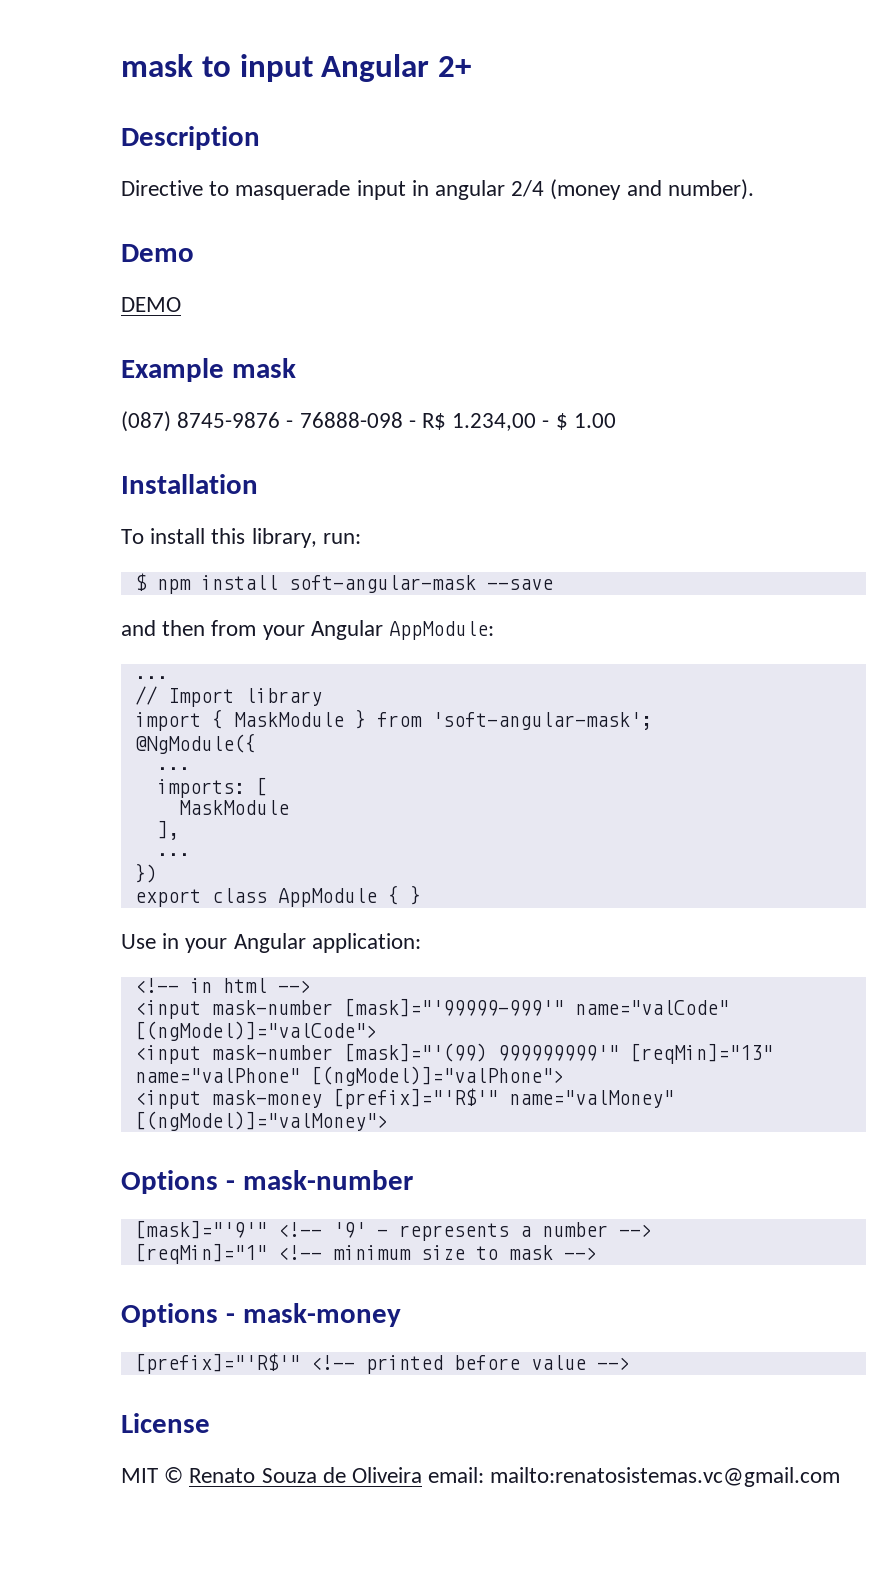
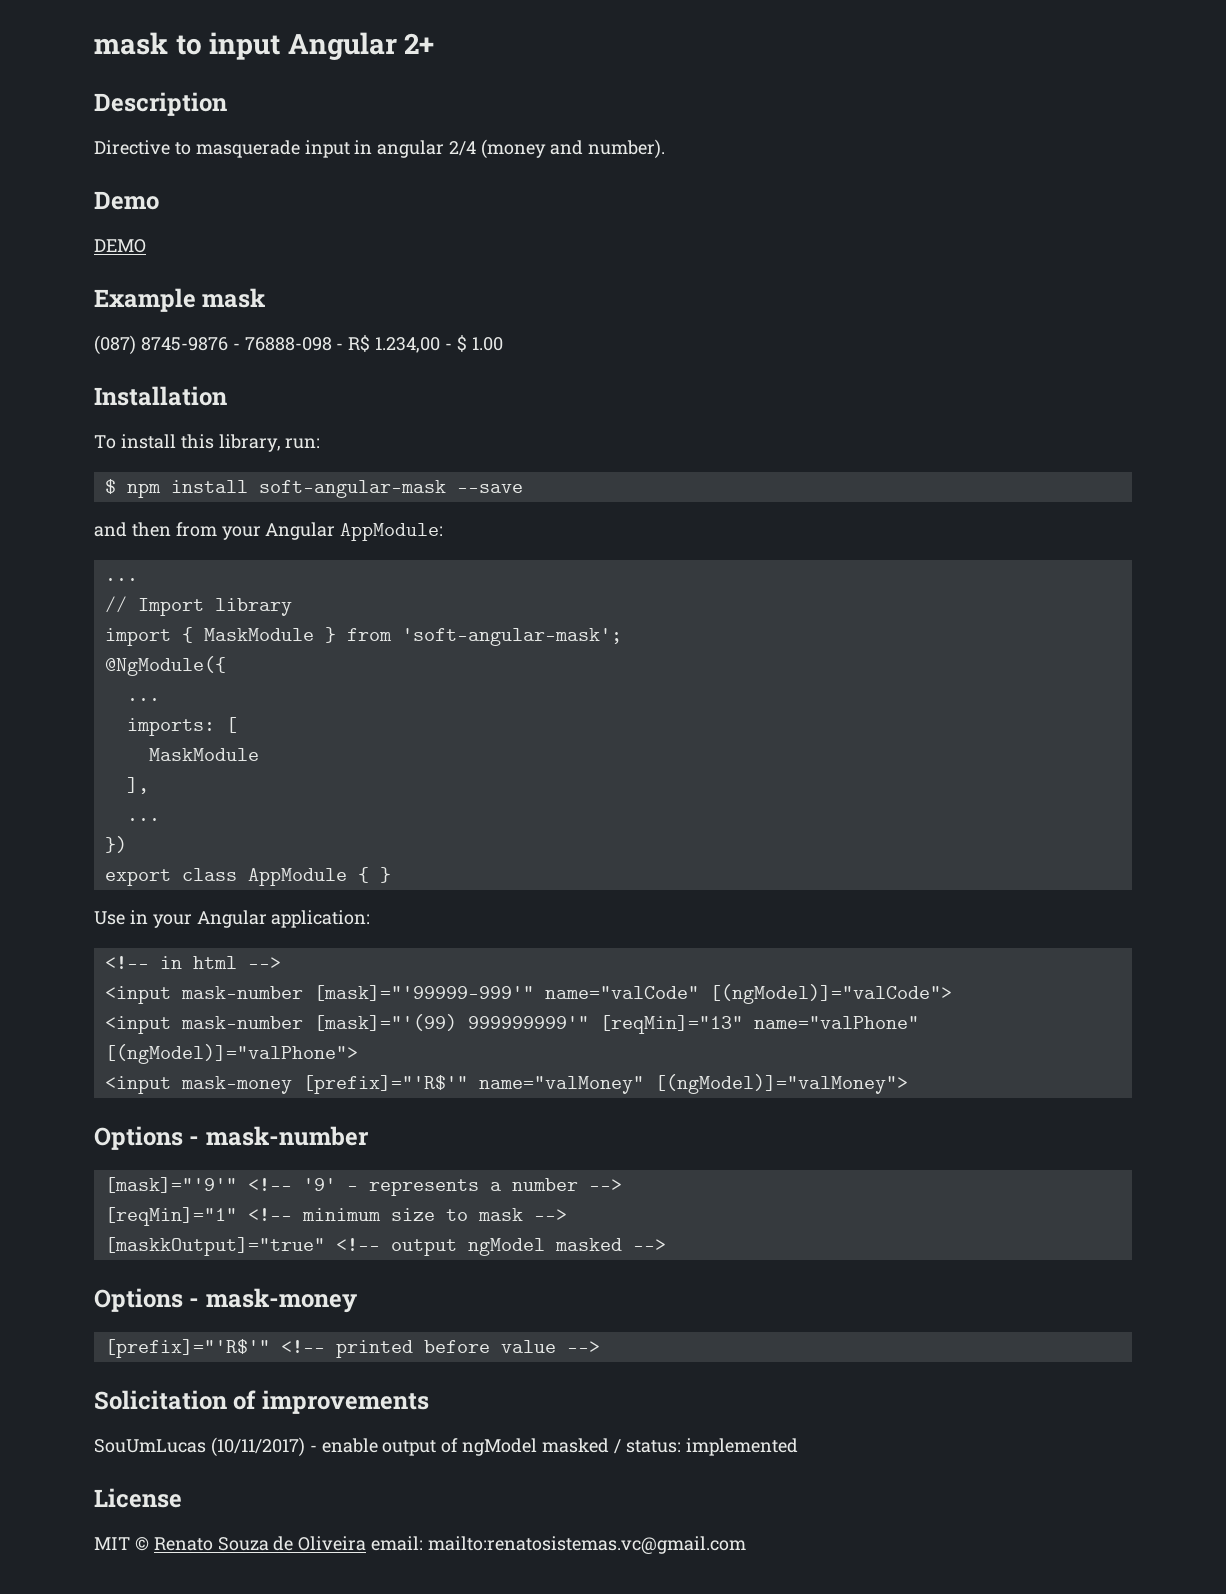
(597, 1253) none -> [104,1237,666,1256] // [maskkOutput]="true" <!-- output ngModel masked -->
(630, 1363) none -> [94,1390,429,1414] [94,1437,798,1457] // Solicitation of improvements // SouUmLucas (10/11/2017) - enable output of ngModel masked / status: implemented

